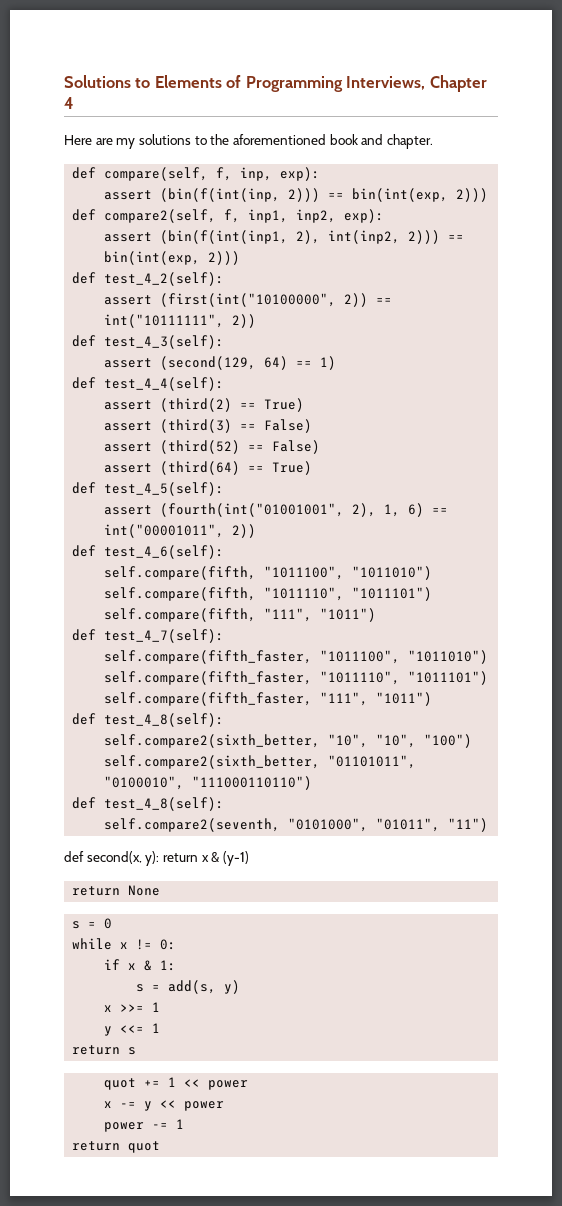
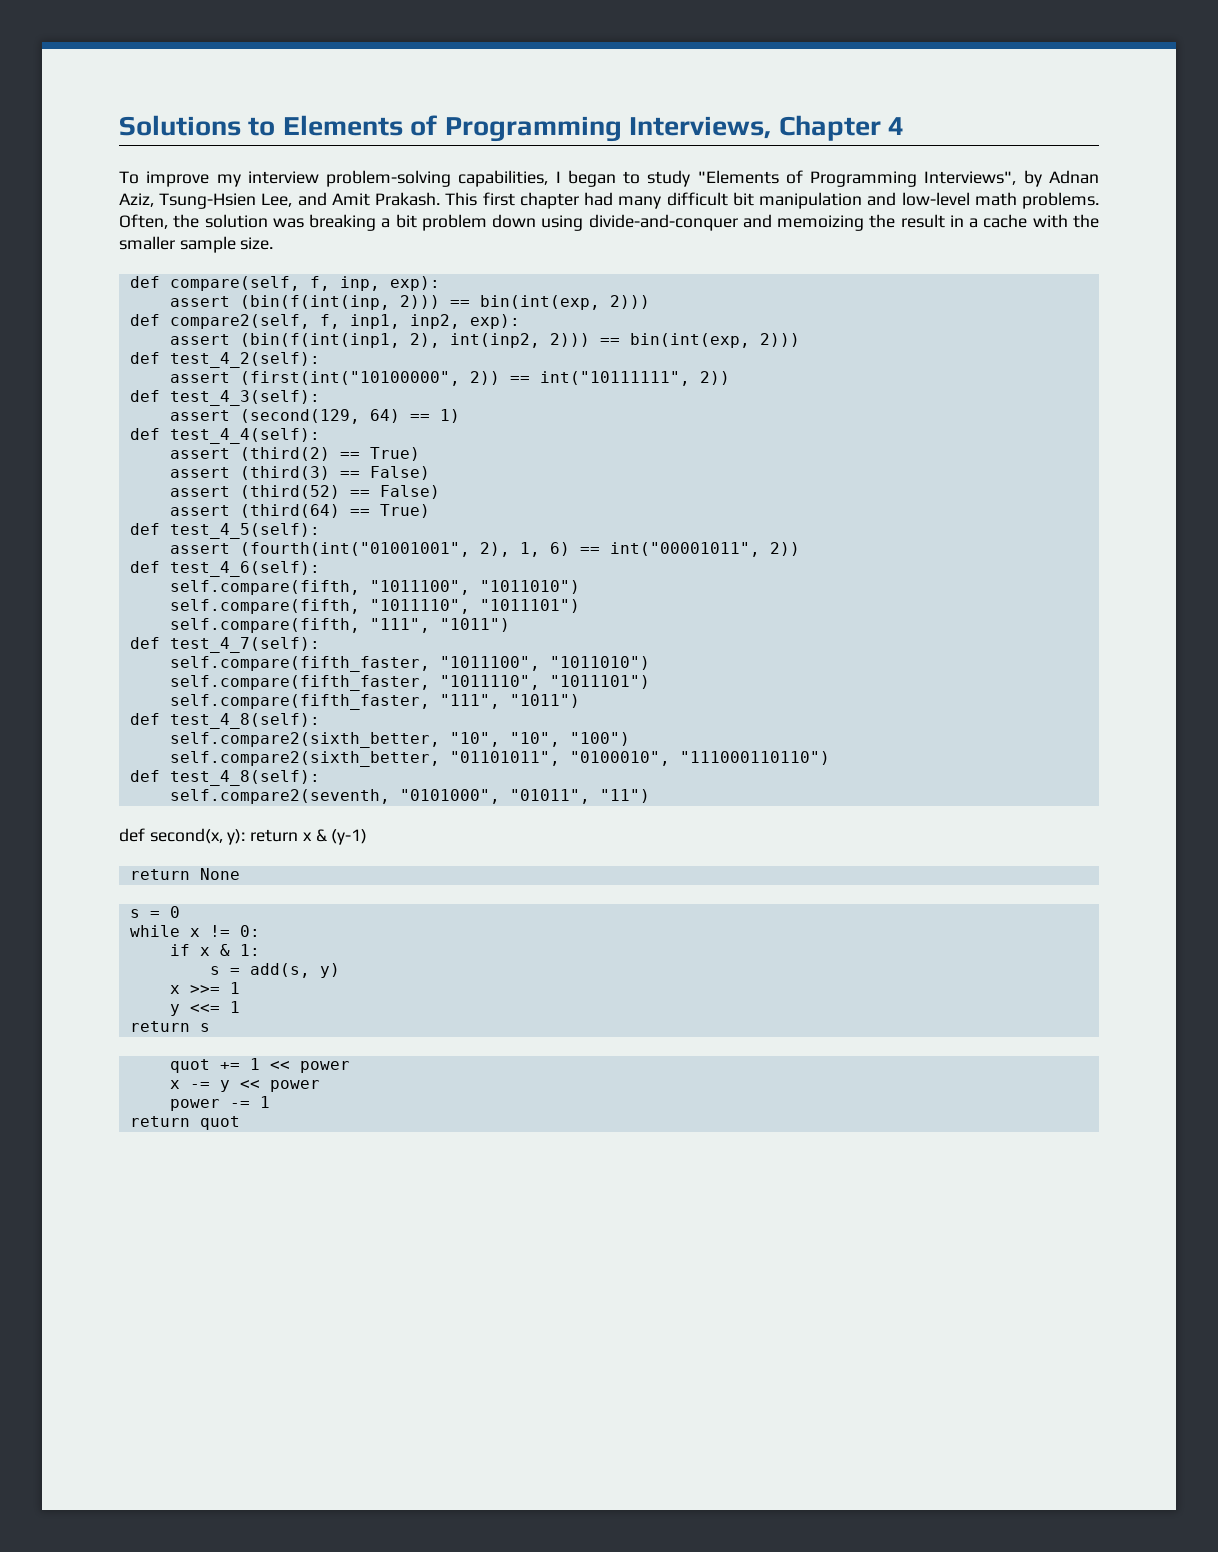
[64,134,433,149] Here are my solutions to the aforementioned book and chapter. -> [119,170,1099,187] [119,192,1100,209] [119,214,1100,231] [119,236,274,253] To improve my interview problem-solving capabilities, I began to study "Elements of Programming Interviews", by Adnan Aziz, Tsung-Hsien Lee, and Amit Prakash. This first chapter had many difficult bit manipulation and low-level math problems. Often, the solution was breaking a bit problem down using divide-and-conquer and memoizing the result in a cache with the smaller sample size.

